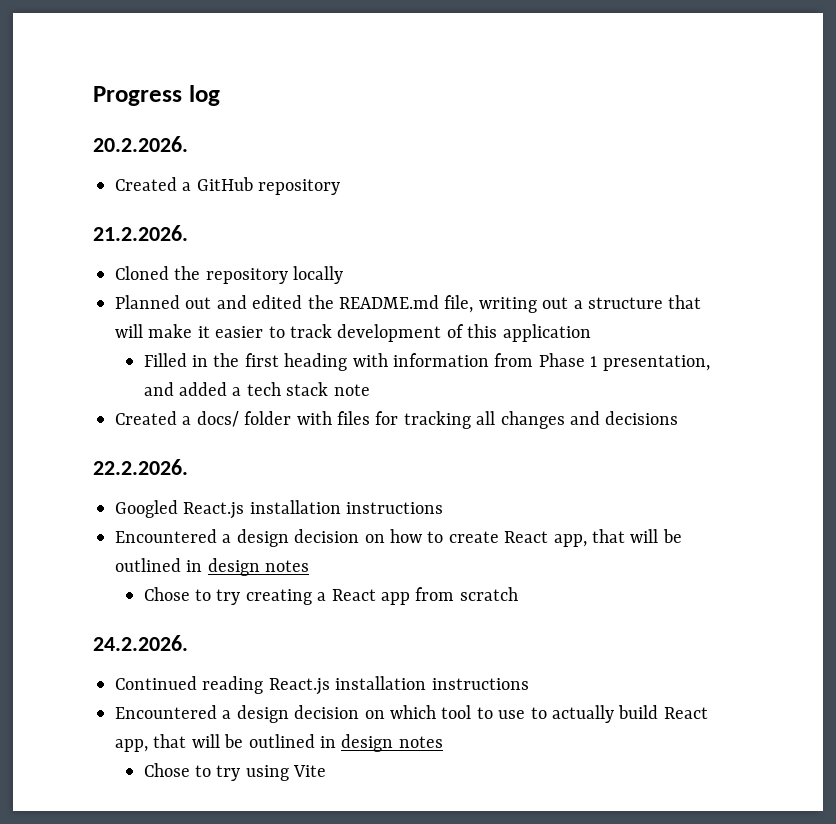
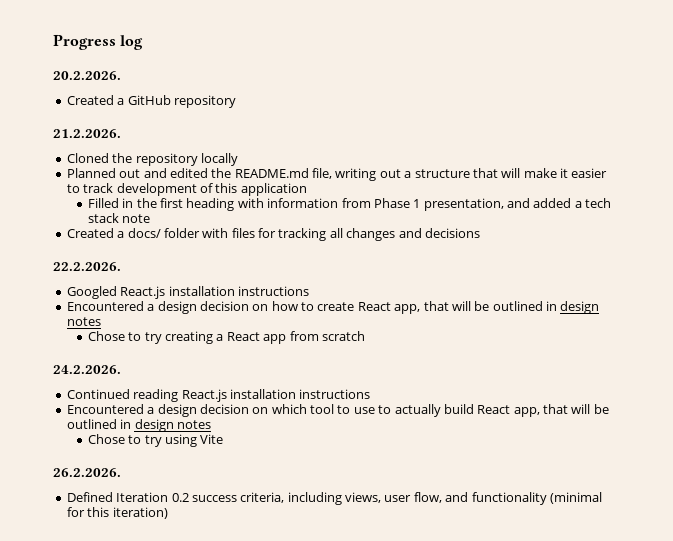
(327, 771) none -> [53,468,121,477] [66,492,602,505] [66,507,168,519] // 26.2.2026. // Defined Iteration 0.2 success criteria, including views, user flow, and functionality (minimal for this iteration)

